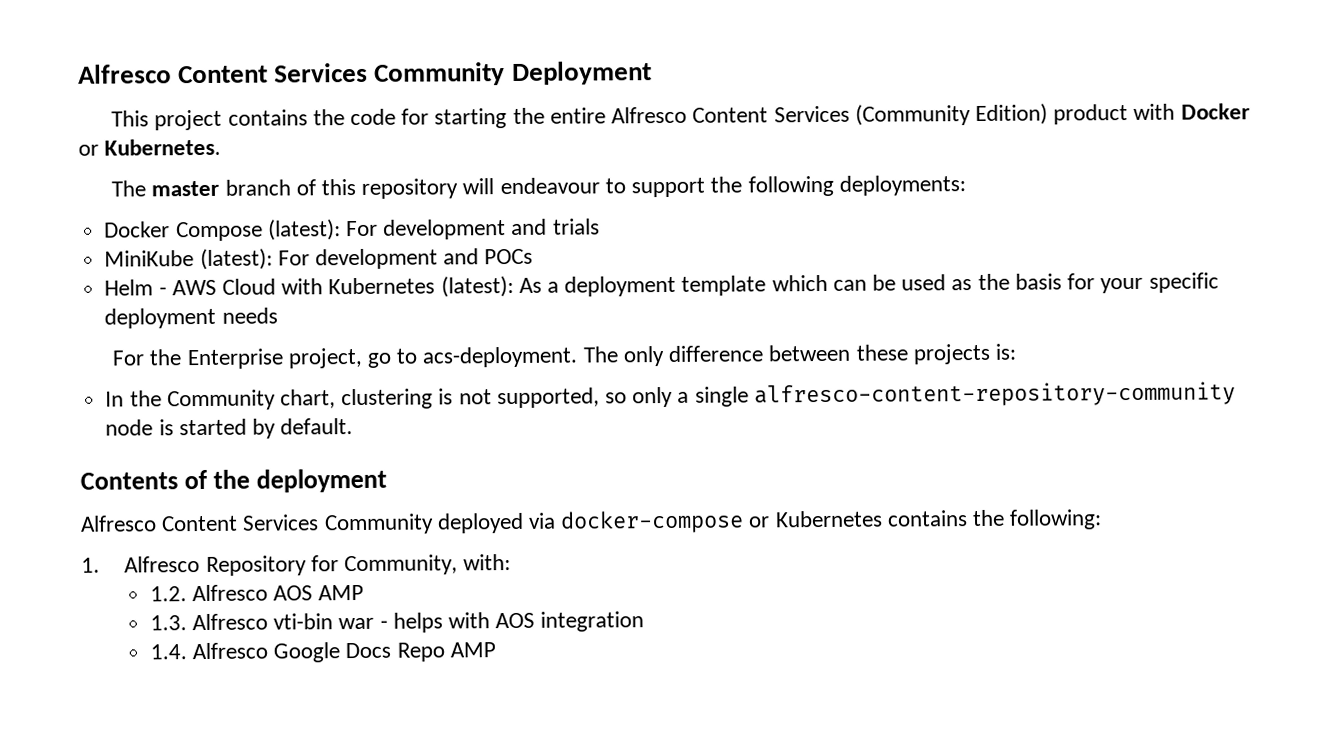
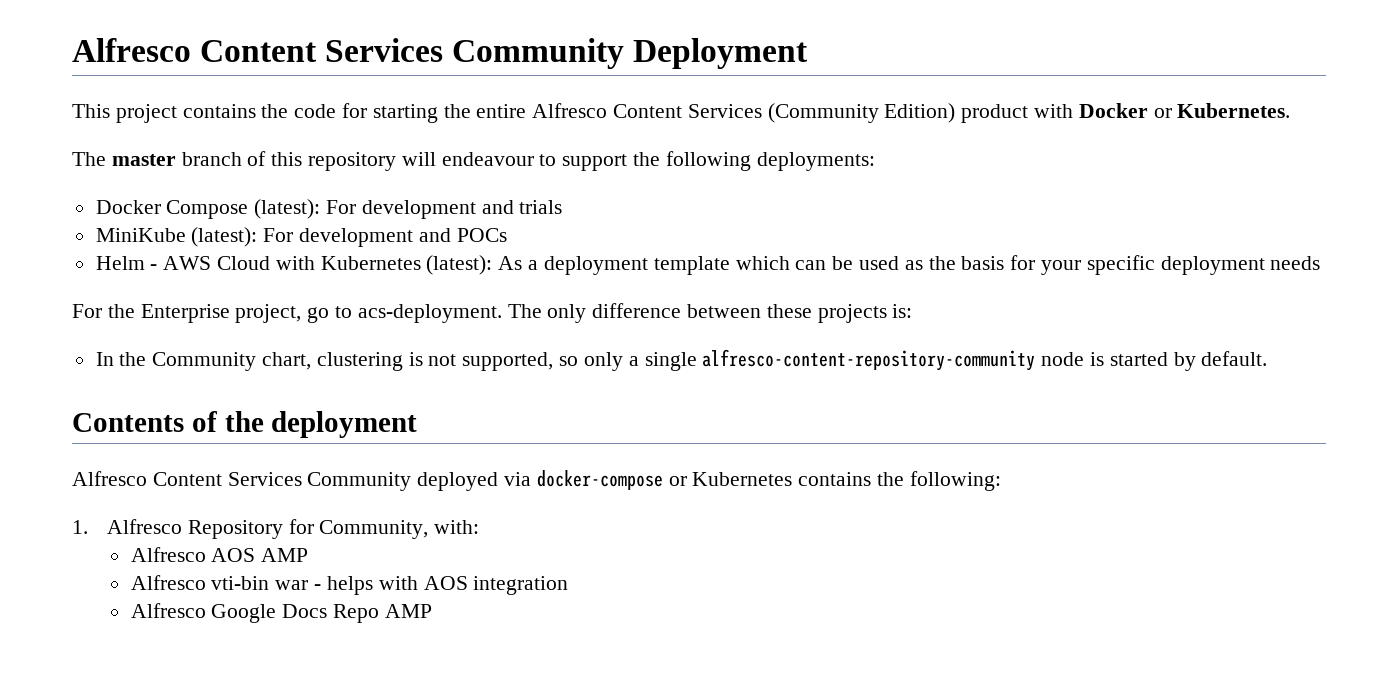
[149,586,187,602] 1.2. -> (480, 527) none
[149,615,187,631] 1.3. -> (309, 555) none
[149,644,187,660] 1.4. -> (569, 585) none

